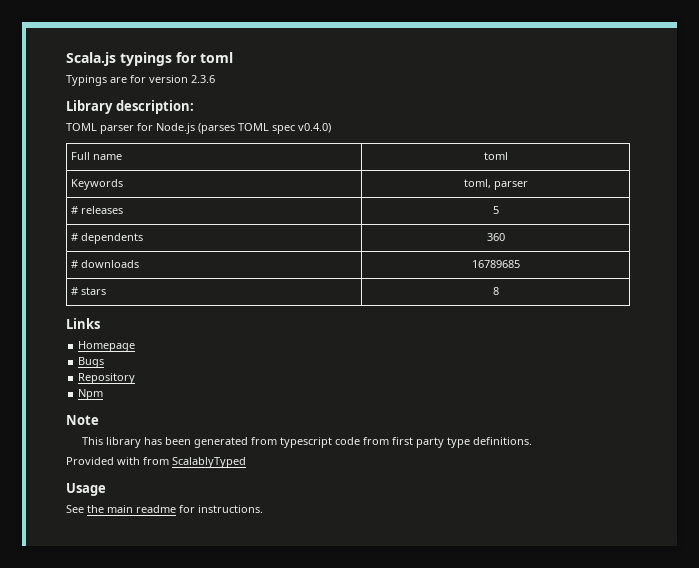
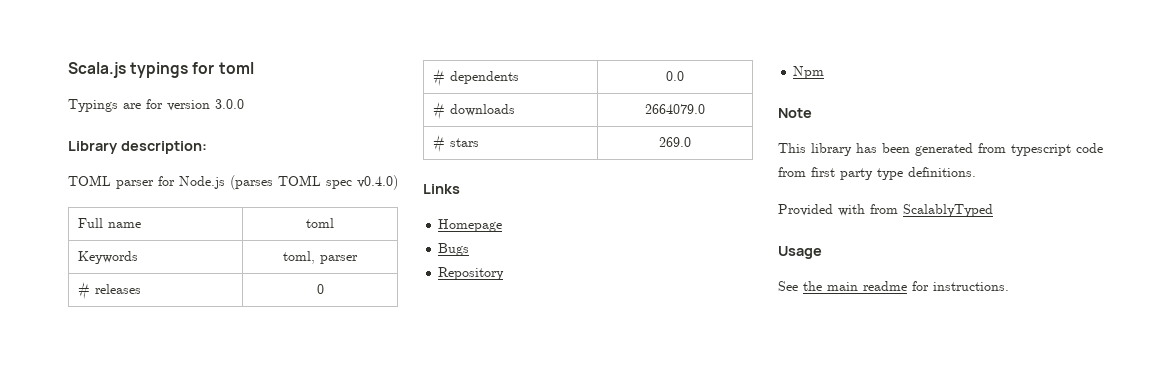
[191,75,215,83] 2.3.6 -> [215,99,244,109] 3.0.0
[492,206,499,214] 5 -> [316,284,324,294] 0
[486,233,505,241] 360 -> [666,71,684,81] 0.0
[471,260,520,268] 16789685 -> [645,104,705,114] 2664079.0
[492,287,499,295] 8 -> [659,137,691,147] 269.0

